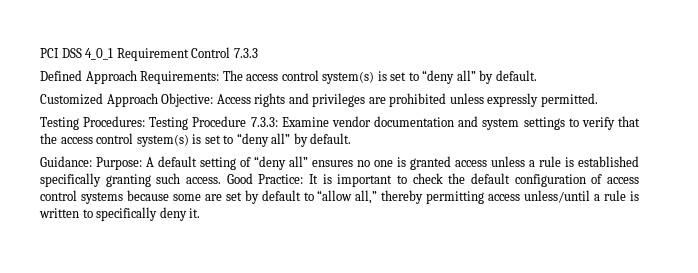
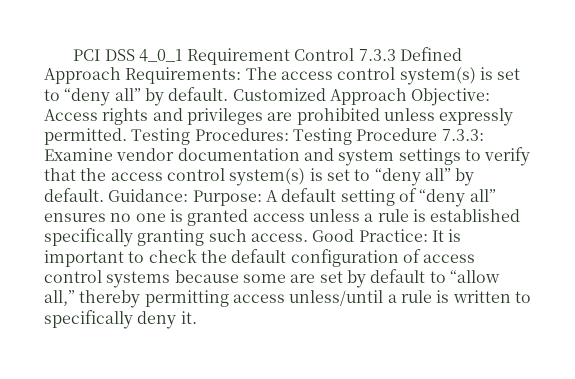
(258, 53) // -> (396, 55) none
(537, 75) // -> (229, 94) none
(598, 100) // -> (127, 136) none
(352, 138) // -> (104, 195) none

